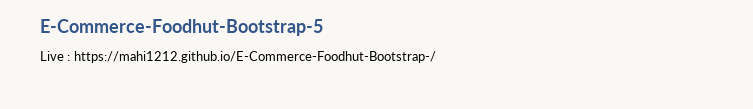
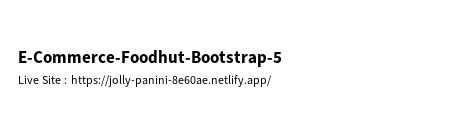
[67,51,436,63] : https://mahi1212.github.io/E-Commerce-Foodhut-Bootstrap-/ -> [42,75,272,87] Site : https://jolly-panini-8e60ae.netlify.app/

